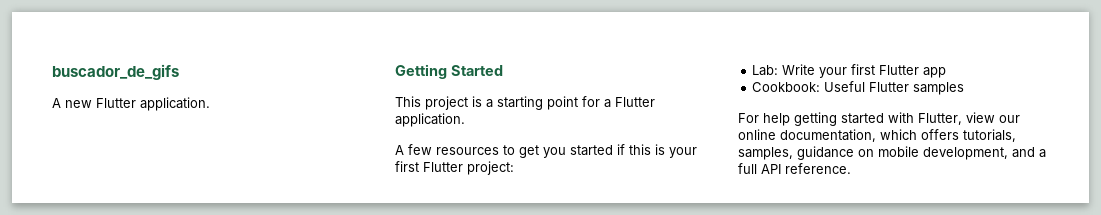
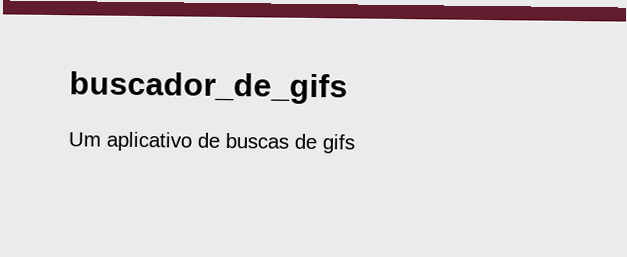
[52,97,210,111] [395,64,503,79] [395,96,655,110] [395,113,465,127] [395,144,697,158] [395,161,514,175] [752,64,947,78] [752,81,965,95] [738,112,1020,126] [738,129,1016,142] [738,146,1046,160] [738,163,851,174] A new Flutter application. // Getting Started // This project is a starting point for a Flutter application. // A few resources to get you started if this is your first Flutter project: // Lab: Write your first Flutter app // Cookbook: Useful Flutter samples // For help getting started with Flutter, view our online documentation, which offers tutorials, samples, guidance on mobile development, and a full API reference. -> [68,131,355,154] Um aplicativo de buscas de gifs

